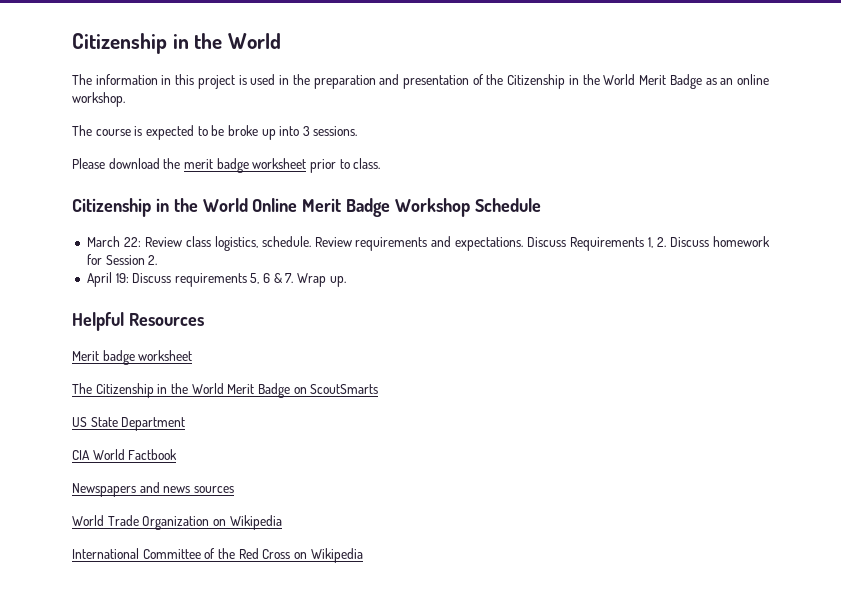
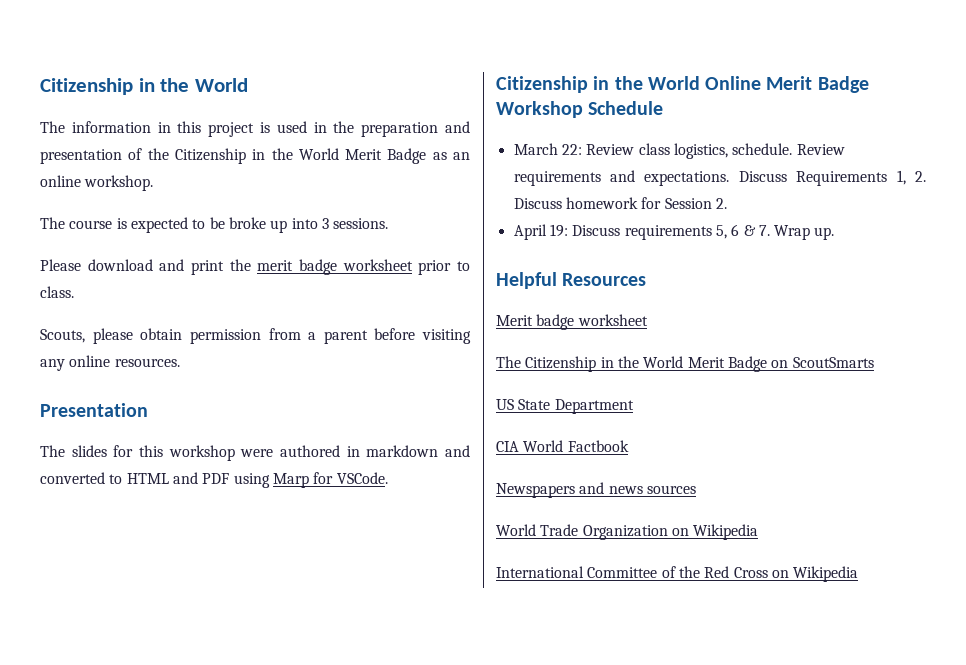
(160, 163) none -> [159,259,224,275] and print
(381, 163) none -> [40,328,471,344] [40,355,180,371] [40,403,148,417] [40,445,471,461] [40,472,388,488] // Scouts, please obtain permission from a parent before visiting any online resources. // Presentation // The slides for this workshop were authored in markdown and converted to HTML and PDF using Marp for VSCode.

